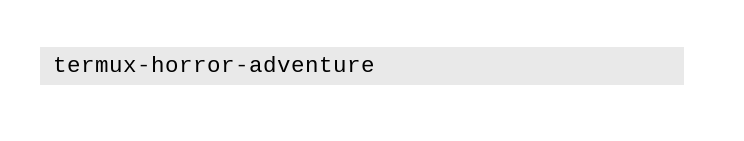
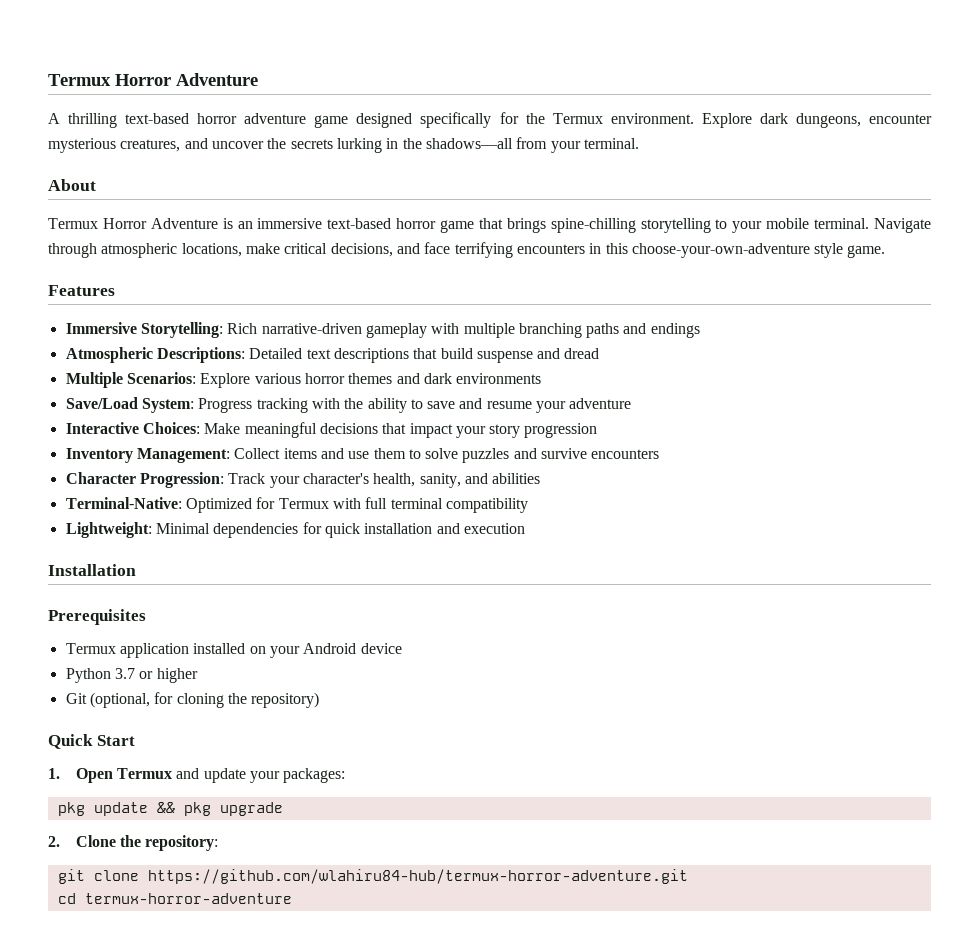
(52, 64) none -> [48,73,258,86] [48,112,933,128] [48,137,639,153] [48,179,96,191] [48,218,931,233] [48,242,886,258] [48,285,115,296] [65,322,700,338] [65,347,600,363] [65,372,542,388] [65,397,632,413] [65,422,598,438] [65,448,660,463] [65,472,541,488] [65,497,528,513] [65,522,525,538] [48,564,136,576] [48,609,146,625] [65,643,402,658] [65,668,198,683] [65,692,320,708] [48,734,135,749] [48,768,346,783] [57,802,283,816] [48,835,219,851] [57,869,688,884] [57,893,76,904] Termux Horror Adventure // A thrilling text-based horror adventure game designed specifically for the Termux environment. Explore dark dungeons, encounter mysterious creatures, and uncover the secrets lurking in the shadows—all from your terminal. // About // Termux Horror Adventure is an immersive text-based horror game that brings spine-chilling storytelling to your mobile terminal. Navigate through atmospheric locations, make critical decisions, and face terrifying encounters in this choose-your-own-adventure style game. // Features // Immersive Storytelling: Rich narrative-driven gameplay with multiple branching paths and endings // Atmospheric Descriptions: Detailed text descriptions that build suspense and dread // Multiple Scenarios: Explore various horror themes and dark environments // Save/Load System: Progress tracking with the ability to save and resume your adventure // Interactive Choices: Make meaningful decisions that impact your story progression // Inventory Management: Collect items and use them to solve puzzles and survive encounters // Character Progression: Track your character's health, sanity, and abilities // Terminal-Native: Optimized for Termux with full terminal compatibility // Lightweight: Minimal dependencies for quick installation and execution // Installation // Prerequisites // Termux application installed on your Android device // Python 3.7 or higher // Git (optional, for cloning the repository) // Quick Start // 1. Open Termux and update your packages: // pkg update && pkg upgrade // 2. Clone the repository: // git clone https://github.com/wlahiru84-hub/termux-horror-adventure.git // cd

